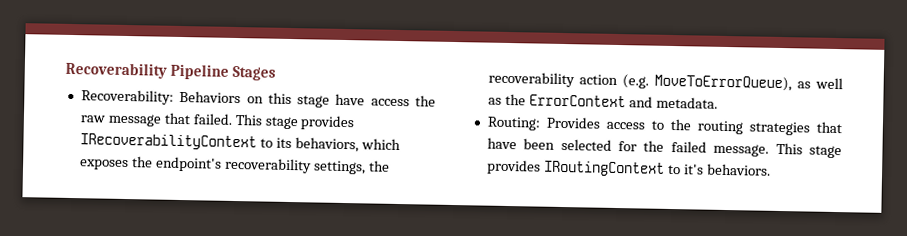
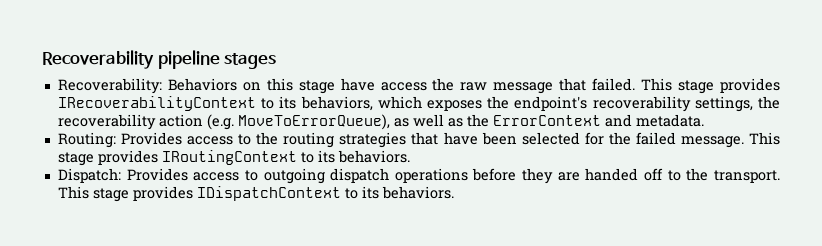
[170,63,277,81] Pipeline Stages -> [157,50,277,69] pipeline stages
[683,163,771,176] it's behaviors. -> [317,150,410,163] [57,168,781,184] [57,186,454,202] its behaviors. // Dispatch: Provides access to outgoing dispatch operations before they are handed off to the transport. This stage provides IDispatchContext to its behaviors.

